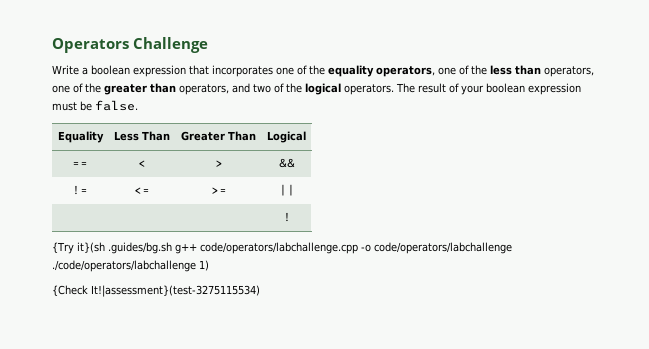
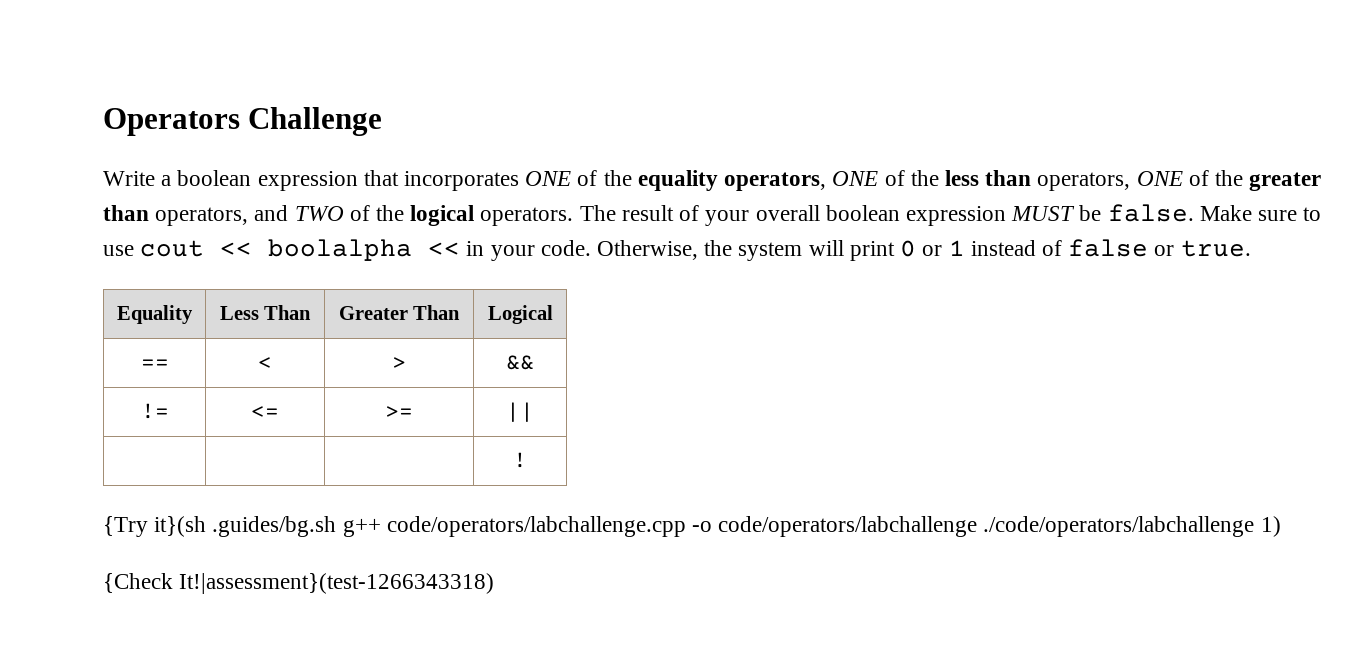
[276,67,294,75] one -> [525,171,572,186] ONE
[438,67,456,75] one -> [832,171,879,186] ONE
[52,85,70,93] one -> [1136,171,1183,186] ONE
[253,84,271,93] two -> [294,206,344,221] TWO
[486,83,581,95] [52,102,77,111] boolean expression must -> [755,205,1076,226] overall boolean expression MUST
(138, 105) none -> [1199,205,1322,221] [103,239,1251,261] Make sure to use cout << boolalpha << in your code. Otherwise, the system will print 0 or 1 instead of false or true.
[91,285,260,297] It!|assessment}(test-3275115534) -> [179,573,495,594] It!|assessment}(test-1266343318)

